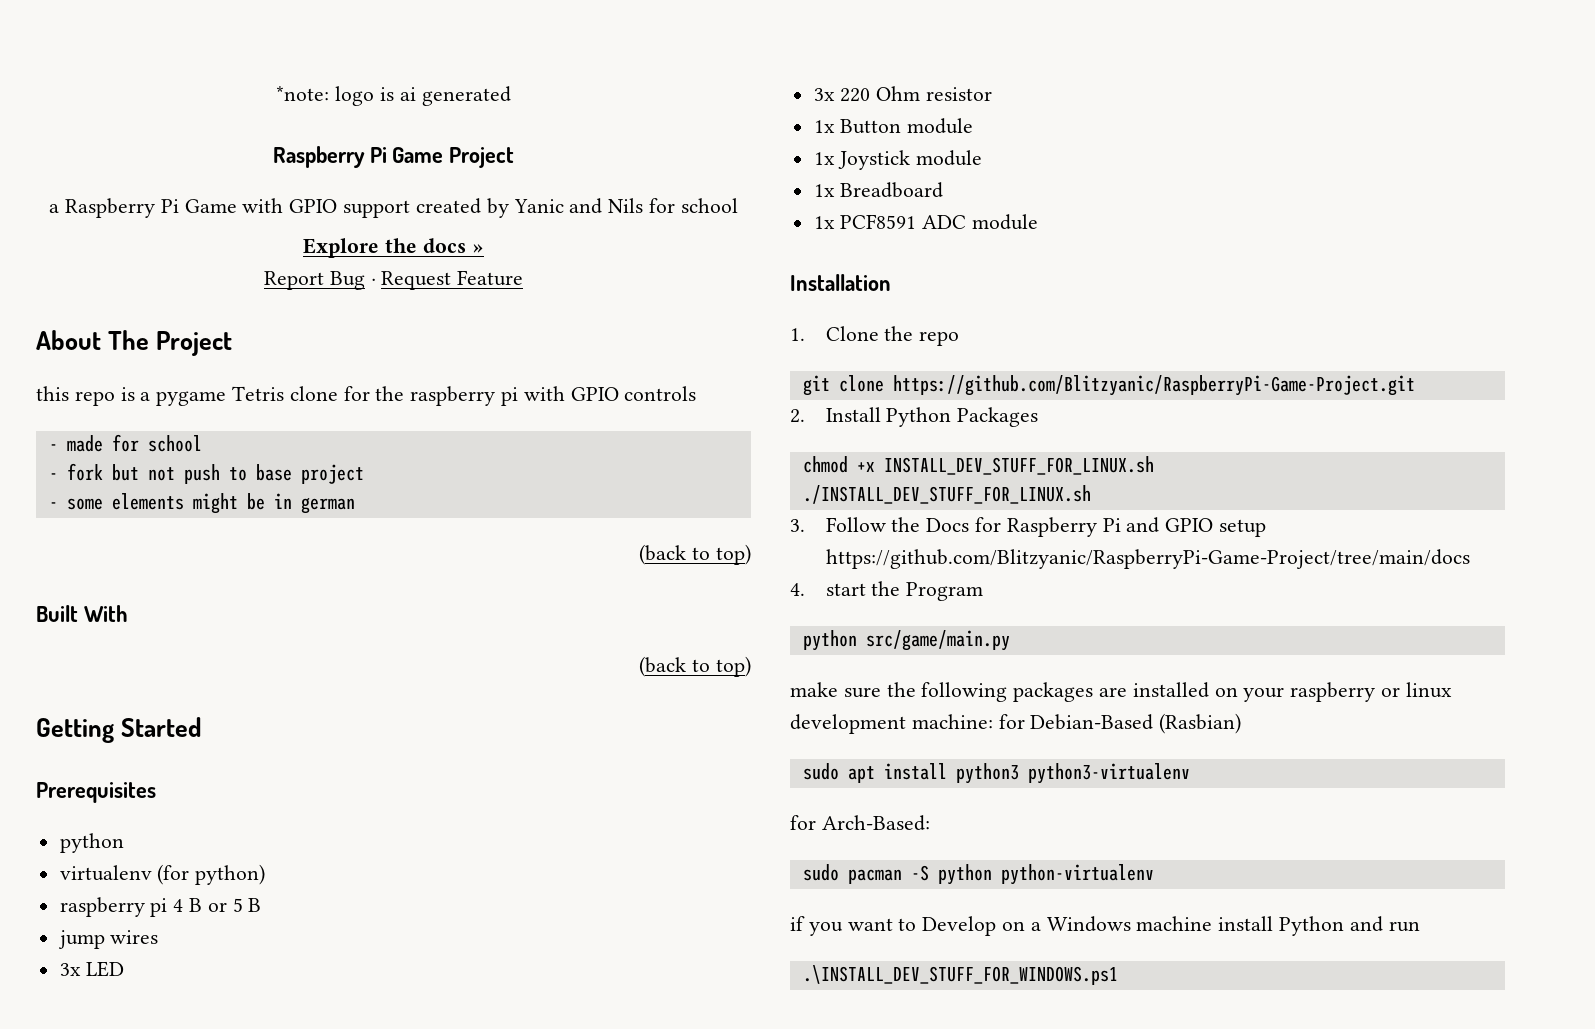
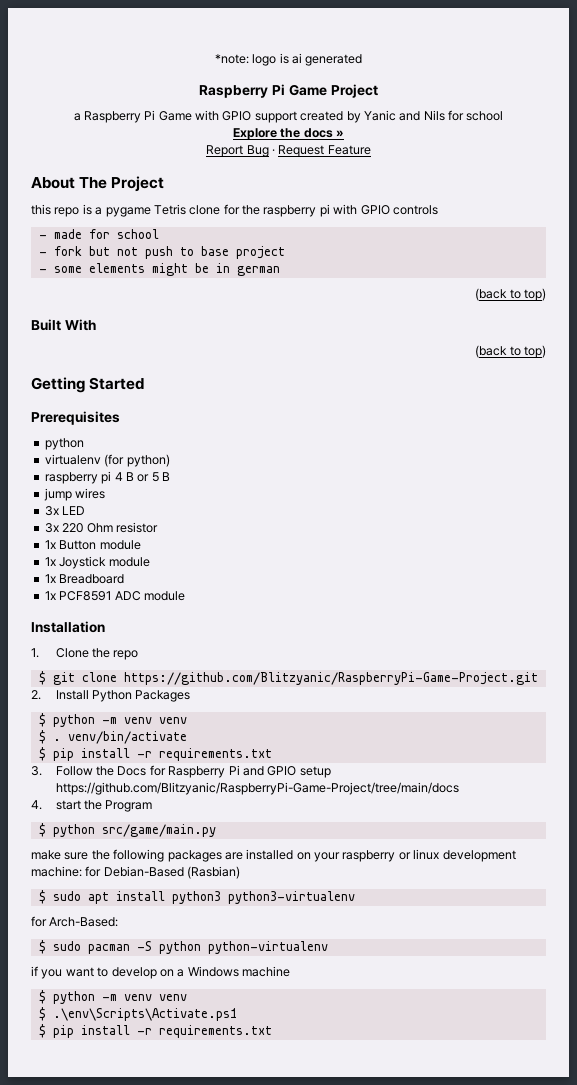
(960, 338) none -> [38,671,46,685] $
[802,456,1154,475] [802,485,1091,504] chmod +x INSTALL_DEV_STUFF_FOR_LINUX.sh // ./INSTALL_DEV_STUFF_FOR_LINUX.sh -> [38,713,187,727] [38,730,187,744] [38,747,272,761] $ python -m venv venv // $ . venv/bin/activate // $ pip install -r requirements.txt
(984, 591) none -> [38,823,46,837] $
(1242, 723) none -> [38,890,46,904] $
(930, 823) none -> [38,940,46,954] $
[922,916,997,936] Develop -> [111,967,157,979] develop
[1218,916,1420,936] [802,965,1118,985] install Python and run // .\INSTALL_DEV_STUFF_FOR_WINDOWS.ps1 -> [38,990,187,1004] [38,1007,237,1021] [38,1024,272,1038] // $ python -m venv venv // $ .\env\Scripts\Activate.ps1 // $ pip install -r requirements.txt

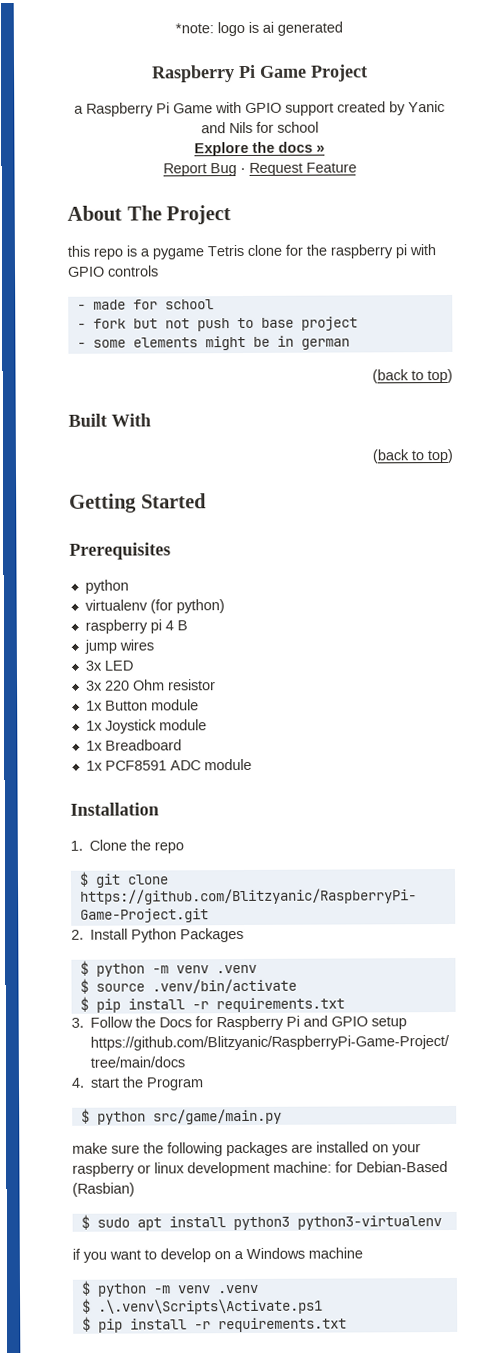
[137,472,170,482] or 5 B -> (188, 625) none
[158,717,187,724] [38,730,187,744] venv // $ . venv/bin/activate -> [215,964,257,974] [79,978,297,994] .venv // $ source .venv/bin/activate
[31,916,119,927] [38,940,328,954] // for Arch-Based: // $ sudo pacman -S python python-virtualenv -> (442, 1222) none
[158,994,187,1001] [38,1007,237,1021] venv // $ .\env\Scripts\Activate.ps1 -> [216,1284,259,1294] [81,1298,323,1315] .venv // $ .\.venv\Scripts\Activate.ps1

